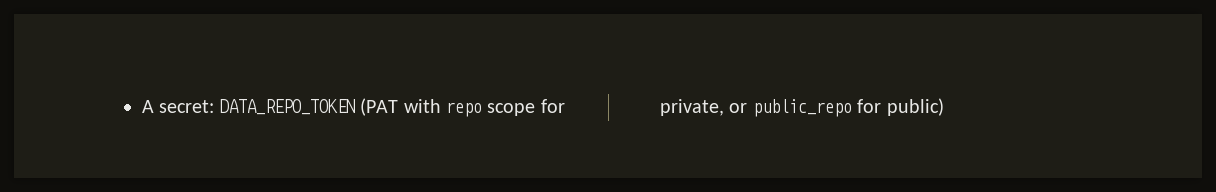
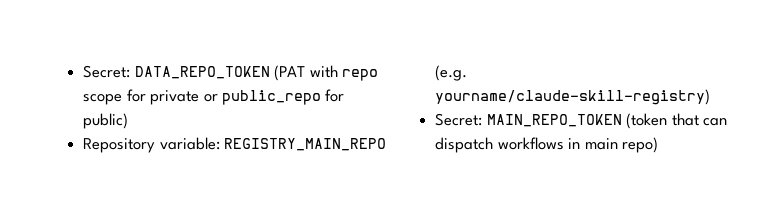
[142,100,215,113] A secret: -> [83,65,131,78] Secret:
[660,99,724,116] private, -> [150,90,200,105] private
(944, 107) none -> [83,137,387,153] [435,65,468,81] [435,89,711,105] [435,113,727,129] [435,137,658,153] // Repository variable: REGISTRY_MAIN_REPO (e.g. yourname/claude-skill-registry) // Secret: MAIN_REPO_TOKEN (token that can dispatch workflows in main repo)

